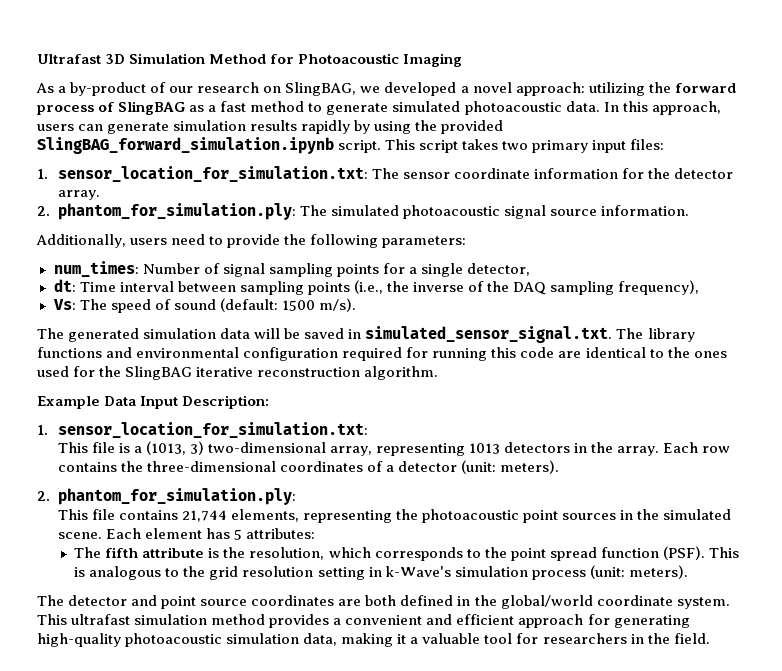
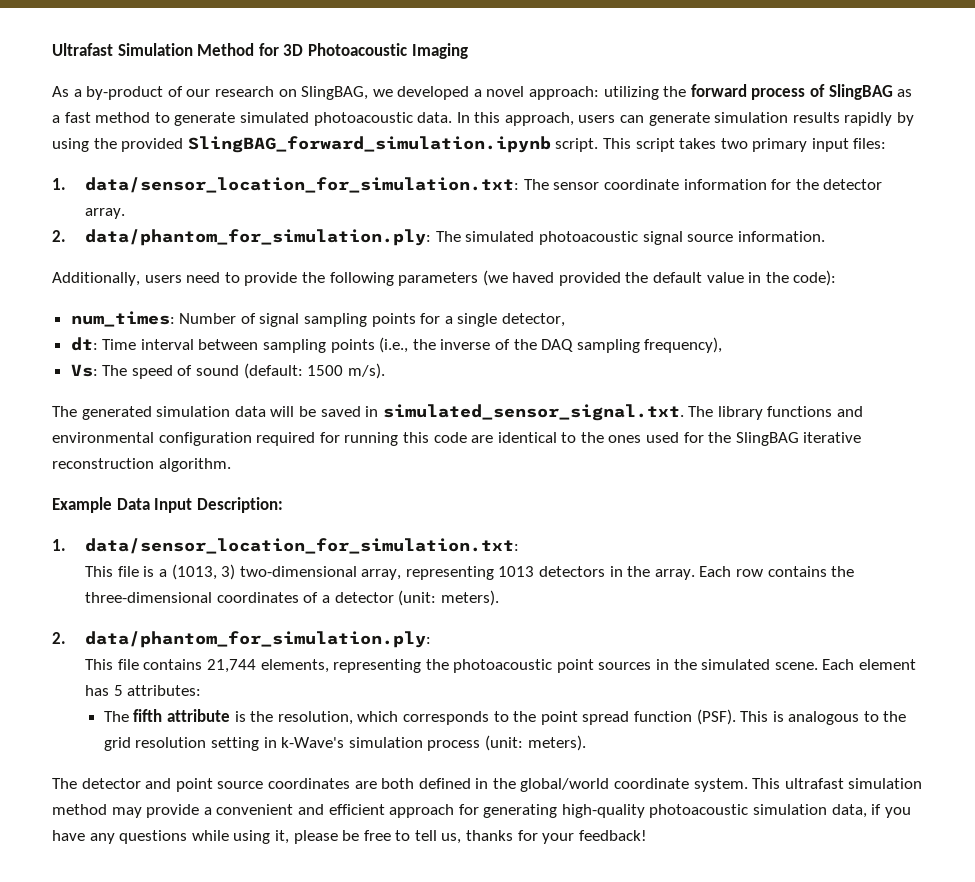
[105,54,126,64] 3D -> (113, 49) none
(295, 59) none -> [283,44,304,56] 3D
[57,166,368,182] sensor_location_for_simulation.txt: -> [85,177,520,193] data/sensor_location_for_simulation.txt:
[57,203,296,220] phantom_for_simulation.ply: -> [85,229,432,246] data/phantom_for_simulation.ply:
[382,236,467,248] parameters: -> [398,270,837,286] parameters (we haved provided the default value in the code):
[57,422,368,438] sensor_location_for_simulation.txt: -> [85,538,520,554] data/sensor_location_for_simulation.txt:
[57,488,296,505] phantom_for_simulation.ply: -> [85,631,432,648] data/phantom_for_simulation.ply:
[269,614,330,628] provides -> [111,804,200,818] may provide
[341,633,710,647] making it a valuable tool for researchers in the field. -> [871,804,911,818] [52,830,647,844] if you have any questions while using it, please be free to tell us, thanks for your feedback!

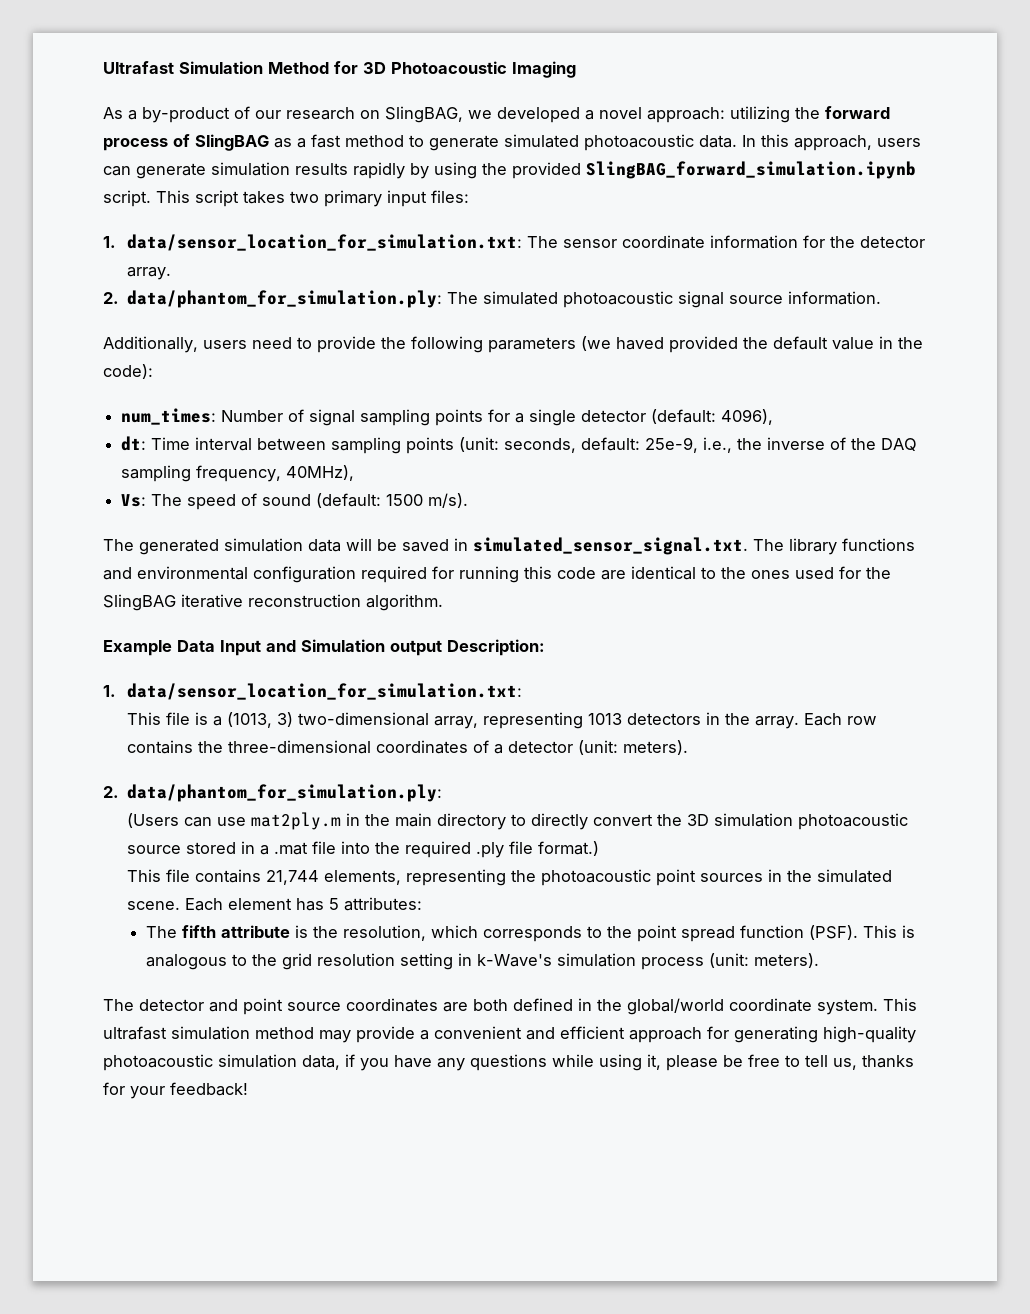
[502,313,566,327] detector, -> [581,409,774,425] detector (default: 4096),
[379,337,409,353] (i.e., -> [459,437,733,453] (unit: seconds, default: 25e-9, i.e.,
[644,337,723,353] frequency), -> [196,465,355,482] frequency, 40MHz),
(193, 505) none -> [266,639,442,656] and Simulation output
(432, 639) none -> [127,812,909,830] [127,841,600,858] // (Users can use mat2ply.m in the main directory to directly convert the 3D simulation photoacoustic source stored in a .mat file into the required .ply file format.)

